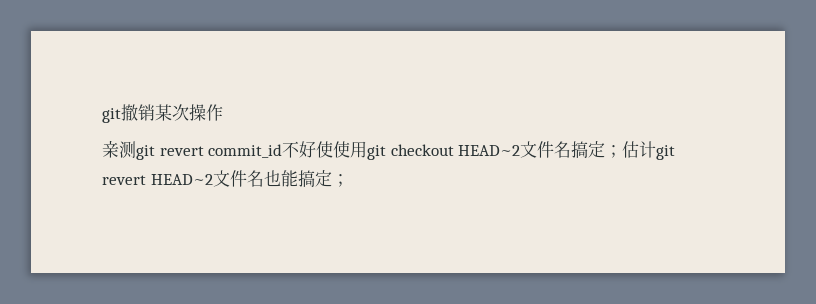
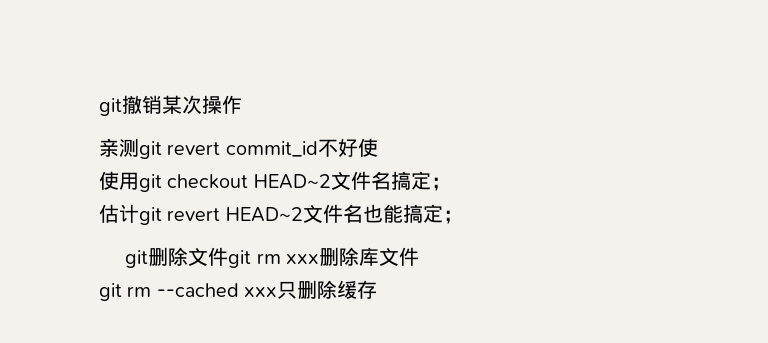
(334, 149) none -> (378, 147) //
(623, 151) none -> (451, 184) //
(349, 180) none -> [125,247,420,268] [99,280,378,301] // git删除文件git rm xxx删除库文件 // git rm --cached xxx只删除缓存

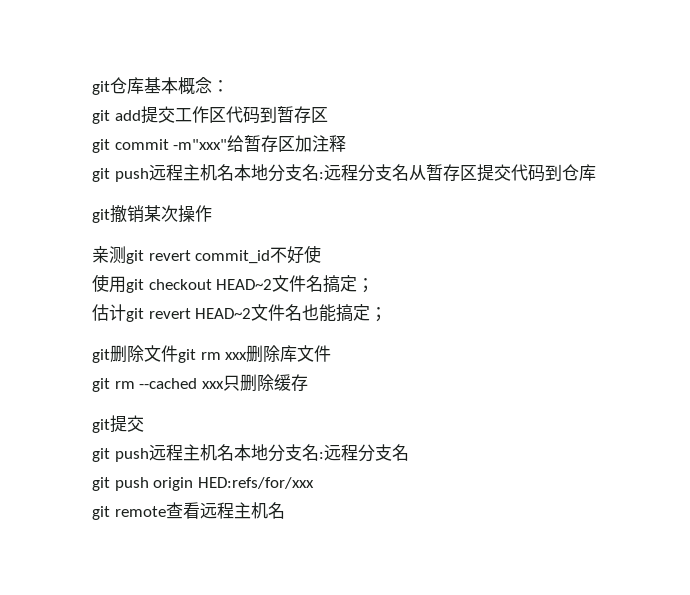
[99,98,122,116] git -> [92,77,229,95] [92,106,328,124] [92,135,347,153] [92,164,596,182] [92,209,110,223] git仓库基本概念： // git add提交工作区代码到暂存区 // git commit -m"xxx"给暂存区加注释 // git push远程主机名本地分支名:远程分支名从暂存区提交代码到仓库 // git
(378, 289) none -> [92,415,144,433] [92,444,409,462] [92,477,314,491] [92,502,285,520] // git提交 // git push远程主机名本地分支名:远程分支名 // git push origin HED:refs/for/xxx // git remote查看远程主机名

